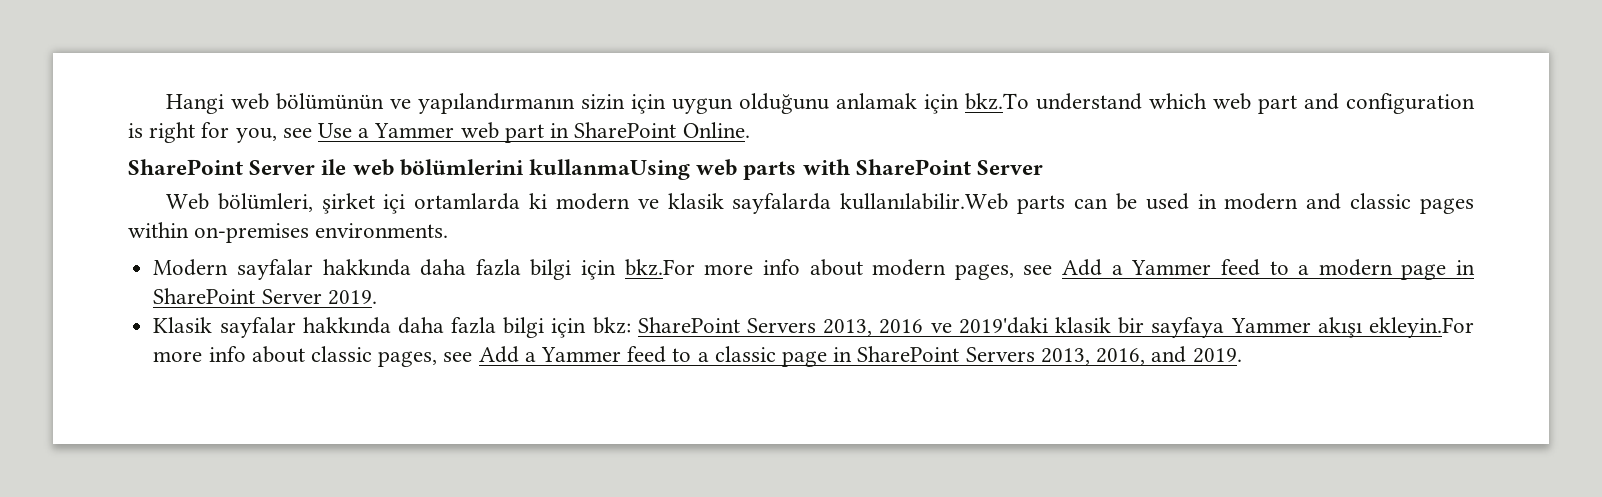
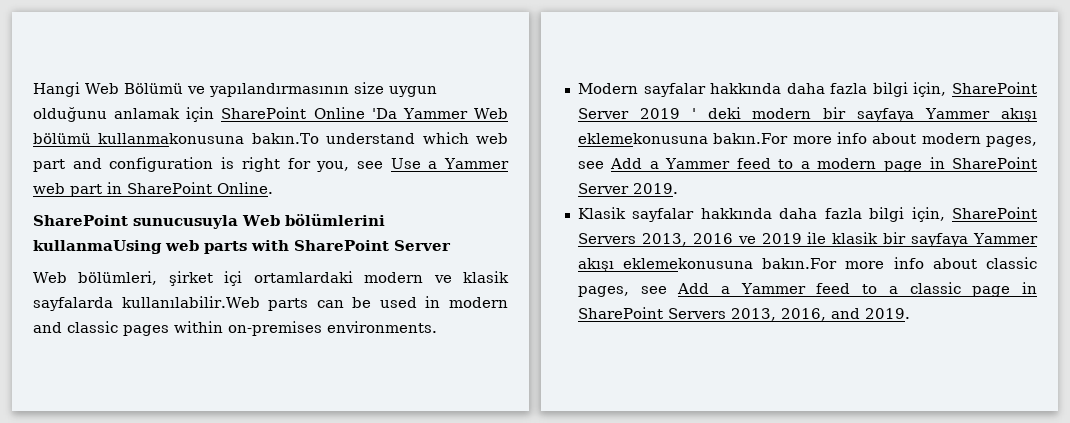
[230,93,1029,114] web bölümünün ve yapılandırmanın sizin için uygun olduğunu anlamak için bkz.To -> [85,82,437,97] [33,107,509,122] [33,133,319,144] Web Bölümü ve yapılandırmasının size uygun olduğunu anlamak için SharePoint Online 'Da Yammer Web bölümü kullanmakonusuna bakın.To
[249,159,394,176] Server ile web -> [133,215,280,229] sunucusuyla Web
[414,193,548,210] ortamlarda ki -> [253,271,353,283] ortamlardaki
[581,259,695,280] için bkz.For -> [913,82,1037,97] [577,107,1037,122] [577,133,789,144] için, SharePoint Server 2019 ' deki modern bir sayfaya Yammer akışı eklemekonusuna bakın.For
[551,317,631,338] için bkz: -> [911,207,945,222] için,
[958,317,1048,334] 2019'daki -> [761,232,827,244] 2019 ile
[1368,317,1474,338] ekleyin.For -> [623,258,838,269] eklemekonusuna bakın.For

